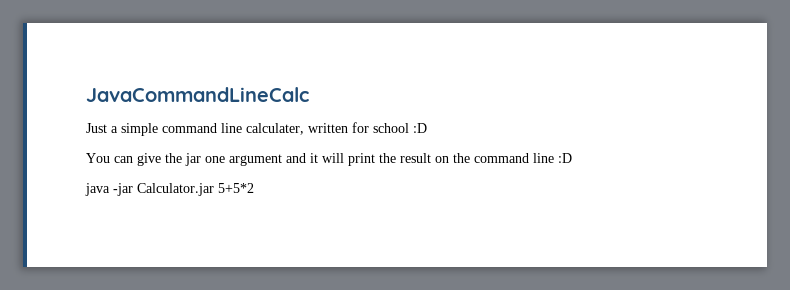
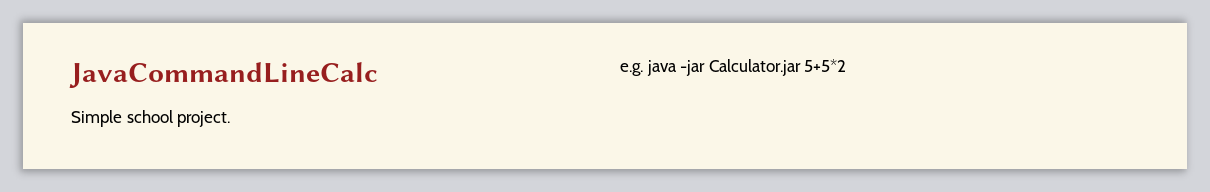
[86,122,427,136] [86,153,572,166] Just a simple command line calculater, written for school :D // You can give the jar one argument and it will print the result on the command line :D // -> [71,110,231,127] [620,63,643,76] Simple school project. // e.g.

